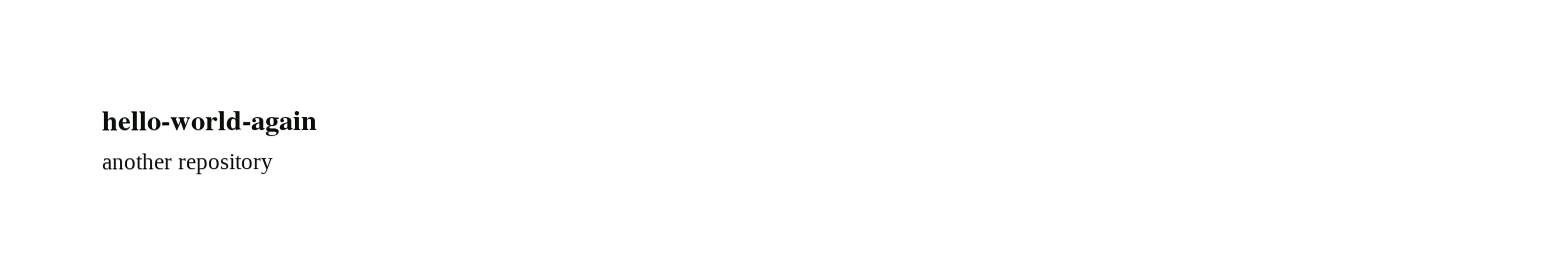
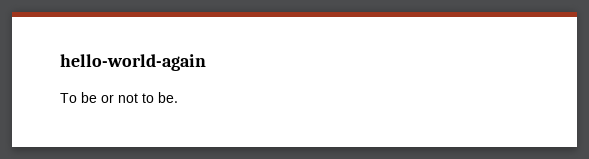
[102,153,275,175] another repository -> [60,92,178,103] To be or not to be.

